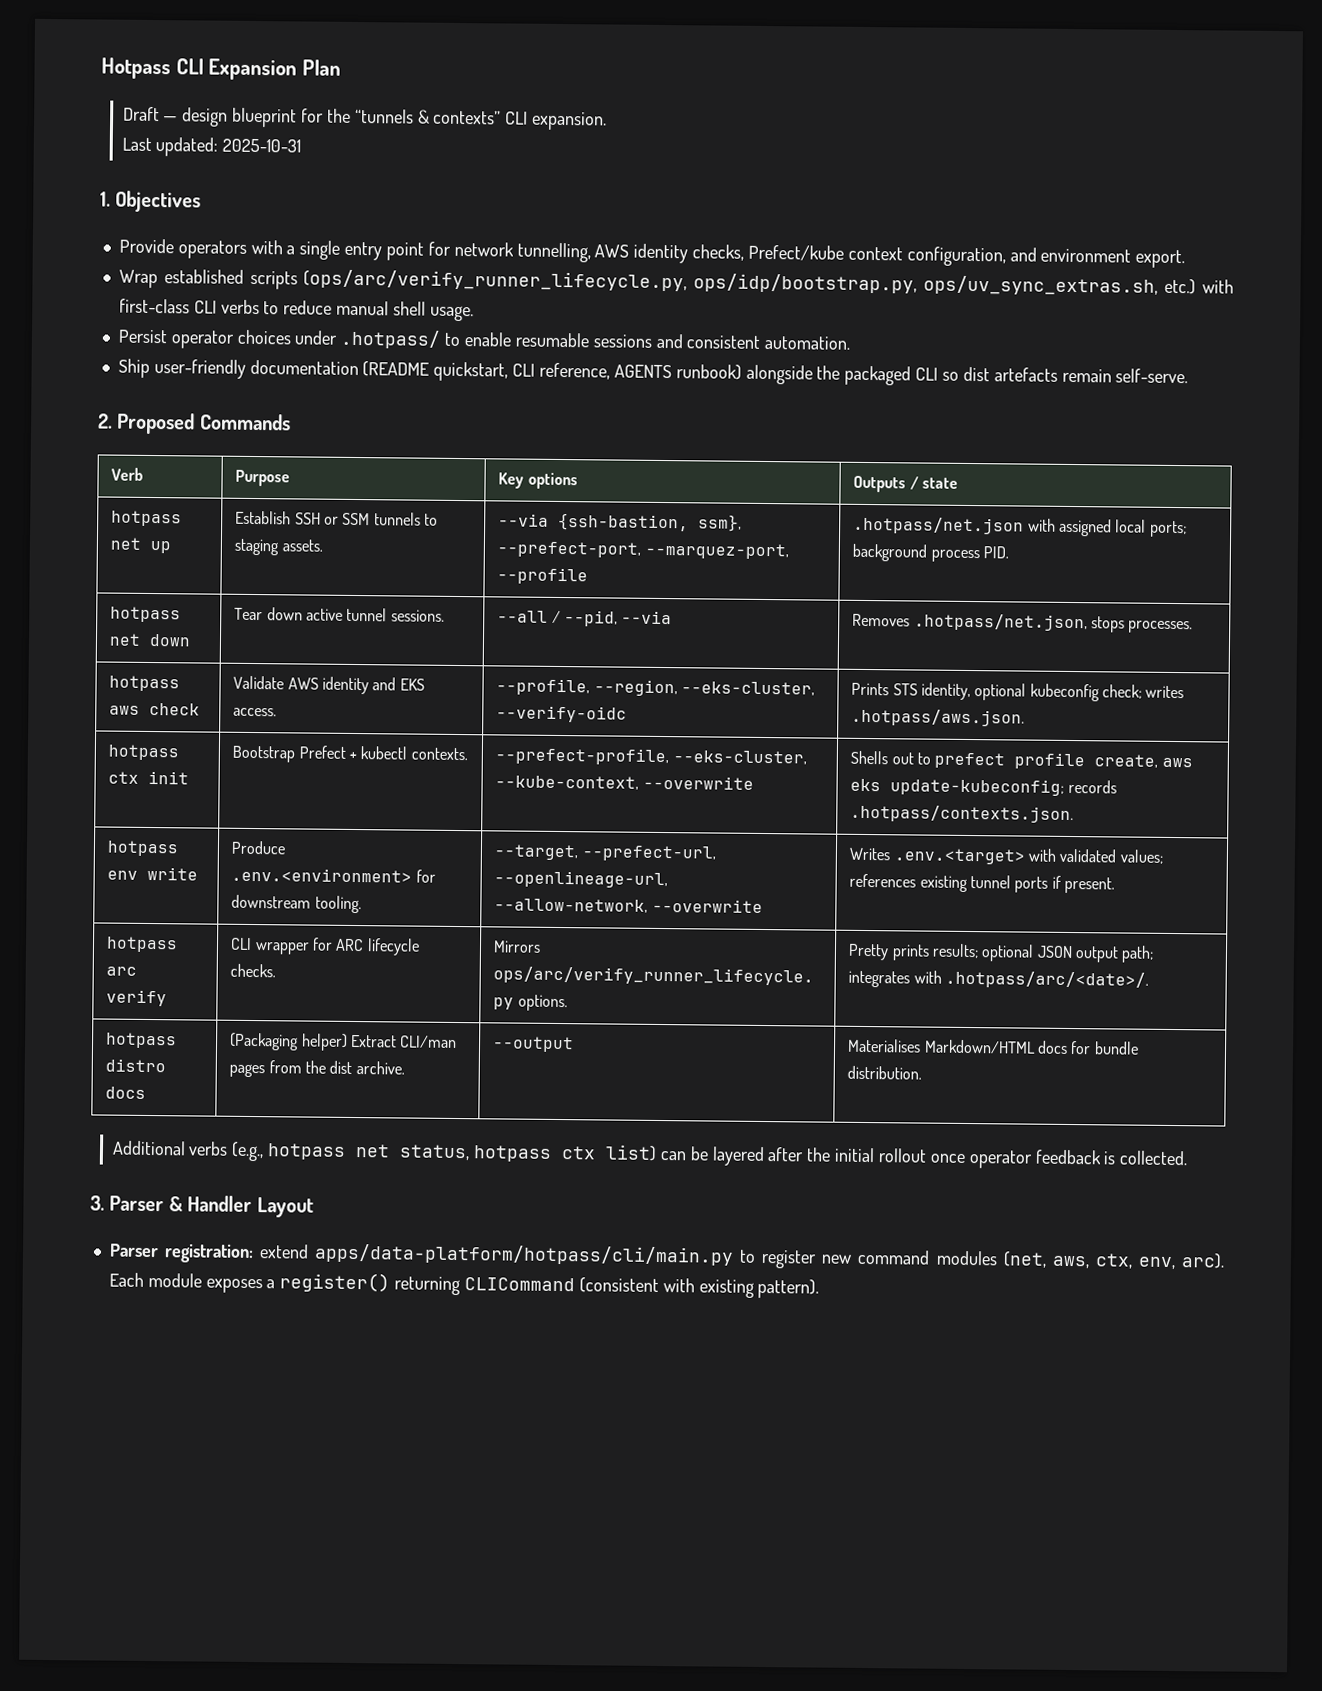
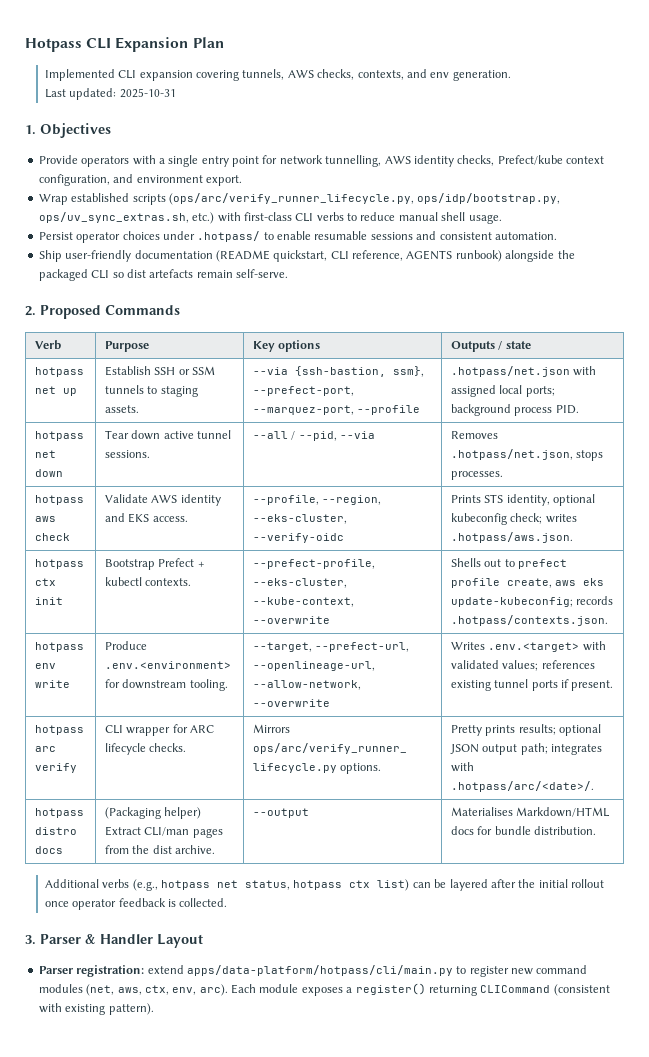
[122,106,608,131] Draft — design blueprint for the “tunnels & contexts” CLI expansion. -> [44,69,511,81] Implemented CLI expansion covering tunnels, AWS checks, contexts, and env generation.

